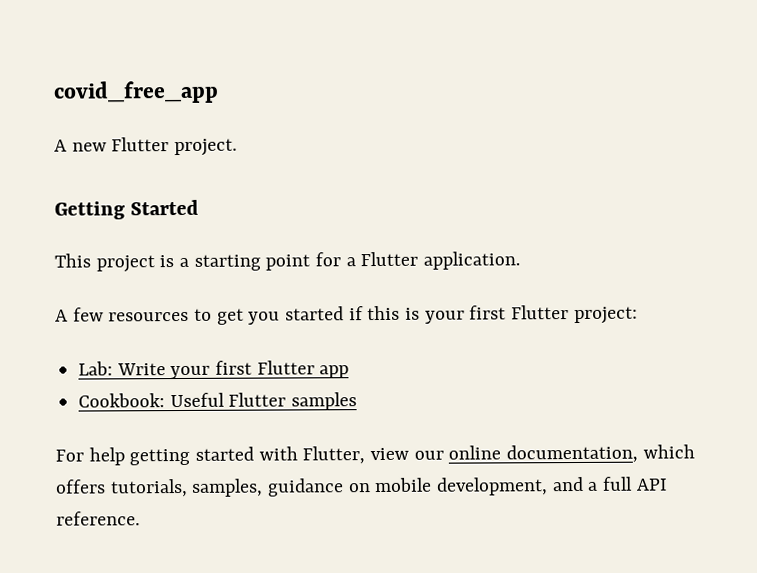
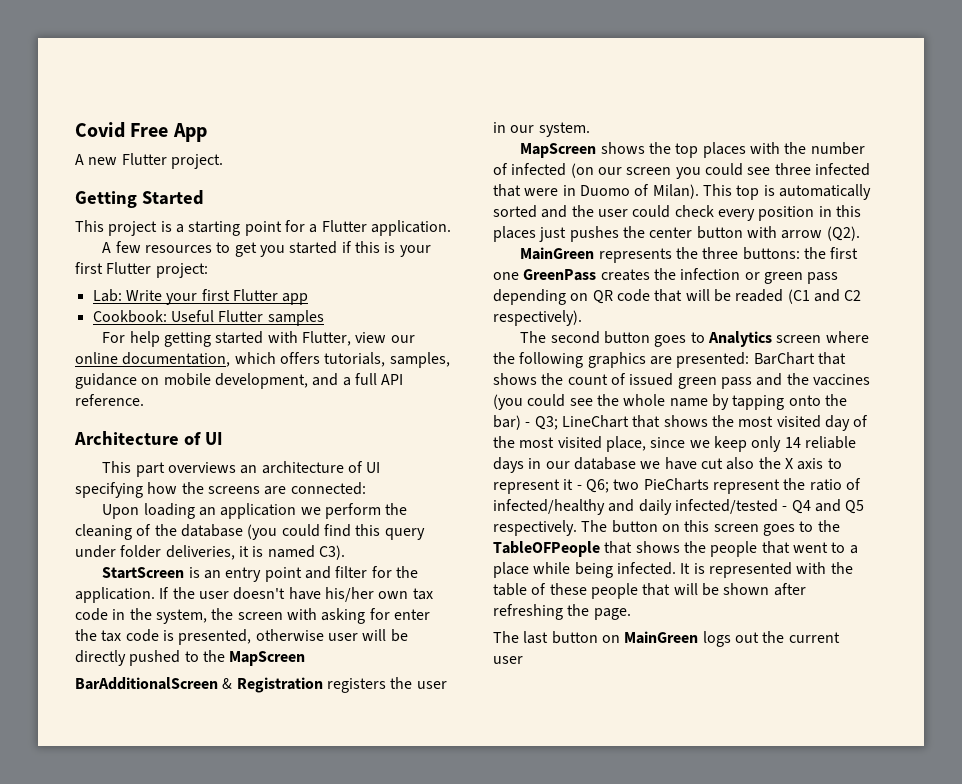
[53,80,219,104] covid_free_app -> [75,122,207,142] Covid Free App
(140, 518) none -> [74,431,223,445] [102,461,381,477] [75,482,366,498] [102,503,408,519] [75,524,425,540] [75,545,345,560] [102,566,418,582] [75,587,433,603] [75,608,430,624] [75,629,408,645] [75,650,306,666] [75,677,447,693] [493,122,590,137] [520,142,865,158] [493,163,870,179] [493,184,871,200] [493,205,861,221] [493,226,860,242] [520,247,859,263] [493,268,839,284] [493,289,862,305] [493,310,582,326] [520,331,869,347] [493,352,846,368] [493,373,870,389] [493,394,847,410] [493,415,869,431] [493,436,856,452] [493,457,842,473] [493,478,861,494] [493,499,865,515] [493,520,840,536] [493,541,858,557] [493,562,853,578] [493,583,806,599] [493,604,631,620] [493,631,840,647] [493,656,523,664] // Architecture of UI // This part overviews an architecture of UI specifying how the screens are connected: // Upon loading an application we perform the cleaning of the database (you could find this query under folder deliveries, it is named C3). // StartScreen is an entry point and filter for the application. If the user doesn't have his/her own tax code in the system, the screen with asking for enter the tax code is presented, otherwise user will be directly pushed to the MapScreen // BarAdditionalScreen & Registration registers the user in our system. // MapScreen shows the top places with the number of infected (on our screen you could see three infected that were in Duomo of Milan). This top is automatically sorted and the user could check every position in this places just pushes the center button with arrow (Q2). // MainGreen represents the three buttons: the first one GreenPass creates the infection or green pass depending on QR code that will be readed (C1 and C2 respectively). // The second button goes to Analytics screen where the following graphics are presented: BarChart that shows the count of issued green pass and the vaccines (you could see the whole name by tapping onto the bar) - Q3; LineChart that shows the most visited day of the most visited place, since we keep only 14 reliable days in our database we have cut also the X axis to represent it - Q6; two PieCharts represent the ratio of infected/healthy and daily infected/tested - Q4 and Q5 respectively. The button on this screen goes to the TableOFPeople that shows the people that went to a place while being infected. It is represented with the table of these people that will be shown after refreshing the page. // The last button on MainGreen logs out the current user

